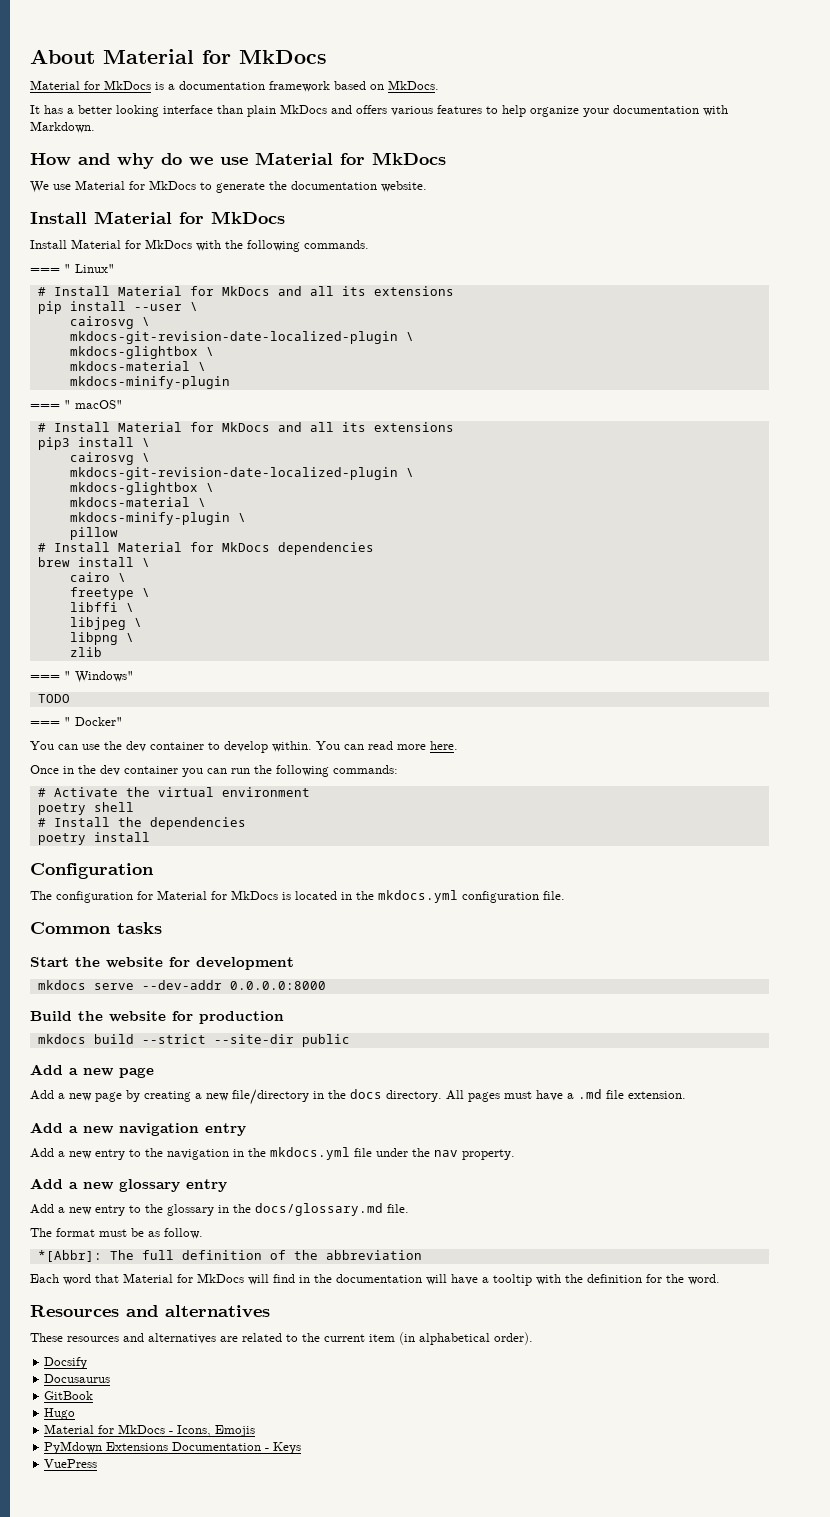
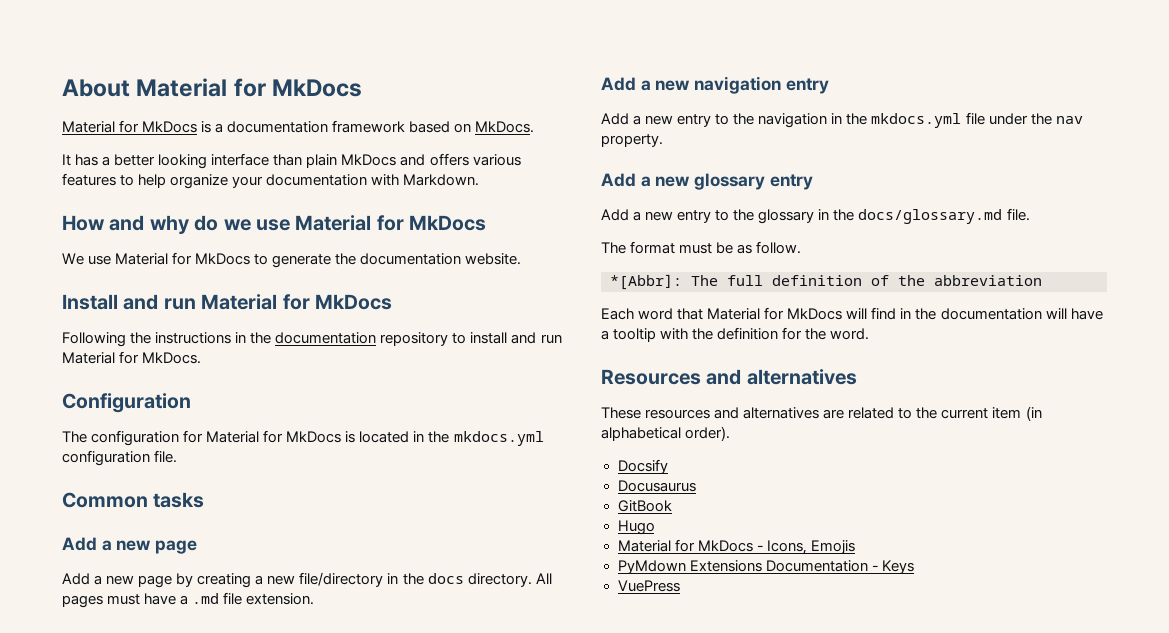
[94,211,285,224] [30,239,369,252] [30,264,115,273] [37,286,454,296] [37,301,198,314] [69,316,150,329] [69,331,414,344] [69,346,214,359] [69,361,206,371] [69,376,230,389] [30,400,123,409] [37,422,454,432] [37,437,150,450] [69,452,150,465] [69,467,414,480] [69,482,214,495] [69,497,206,507] [69,512,246,525] [69,527,118,540] [37,542,374,555] [37,557,150,567] [69,572,126,582] [69,587,150,600] [69,602,134,612] [69,617,142,630] [69,632,134,645] [69,647,102,657] [30,671,134,683] [37,694,70,703] [30,717,123,726] [30,741,458,753] [30,765,398,777] [37,787,310,797] [37,802,134,815] [37,817,246,830] [37,832,150,845] Material for MkDocs // Install Material for MkDocs with the following commands. // === " Linux" // # Install Material for MkDocs and all its extensions // pip install --user \ // cairosvg \ // mkdocs-git-revision-date-localized-plugin \ // mkdocs-glightbox \ // mkdocs-material \ // mkdocs-minify-plugin // === " macOS" // # Install Material for MkDocs and all its extensions // pip3 install \ // cairosvg \ // mkdocs-git-revision-date-localized-plugin \ // mkdocs-glightbox \ // mkdocs-material \ // mkdocs-minify-plugin \ // pillow // # Install Material for MkDocs dependencies // brew install \ // cairo \ // freetype \ // libffi \ // libjpeg \ // libpng \ // zlib // === " Windows" // TODO // === " Docker" // You can use the dev container to develop within. You can read more here. // Once in the dev container you can run the following commands: // # Activate the virtual environment // poetry shell // # Install the dependencies // poetry install -> [123,294,392,310] [62,332,562,347] [62,351,202,364] and run Material for MkDocs // Following the instructions in the documentation repository to install and run Material for MkDocs.
[30,957,294,970] [37,980,326,990] [30,1011,284,1024] [37,1034,350,1047] // Start the website for development // mkdocs serve --dev-addr 0.0.0.0:8000 // Build the website for production // mkdocs build --strict --site-dir public -> (205, 500) none

